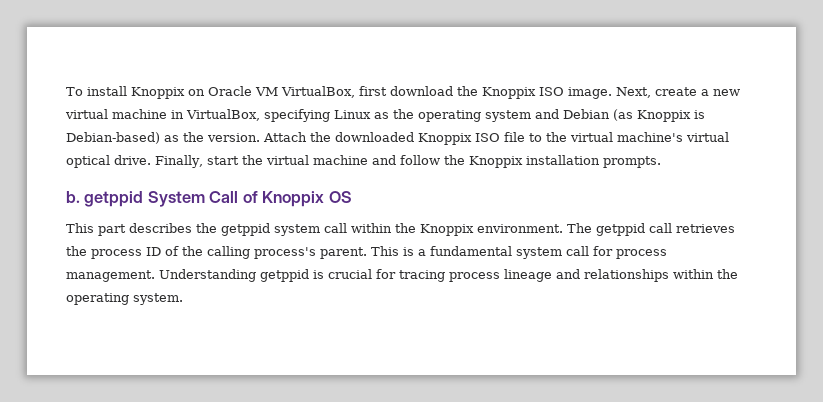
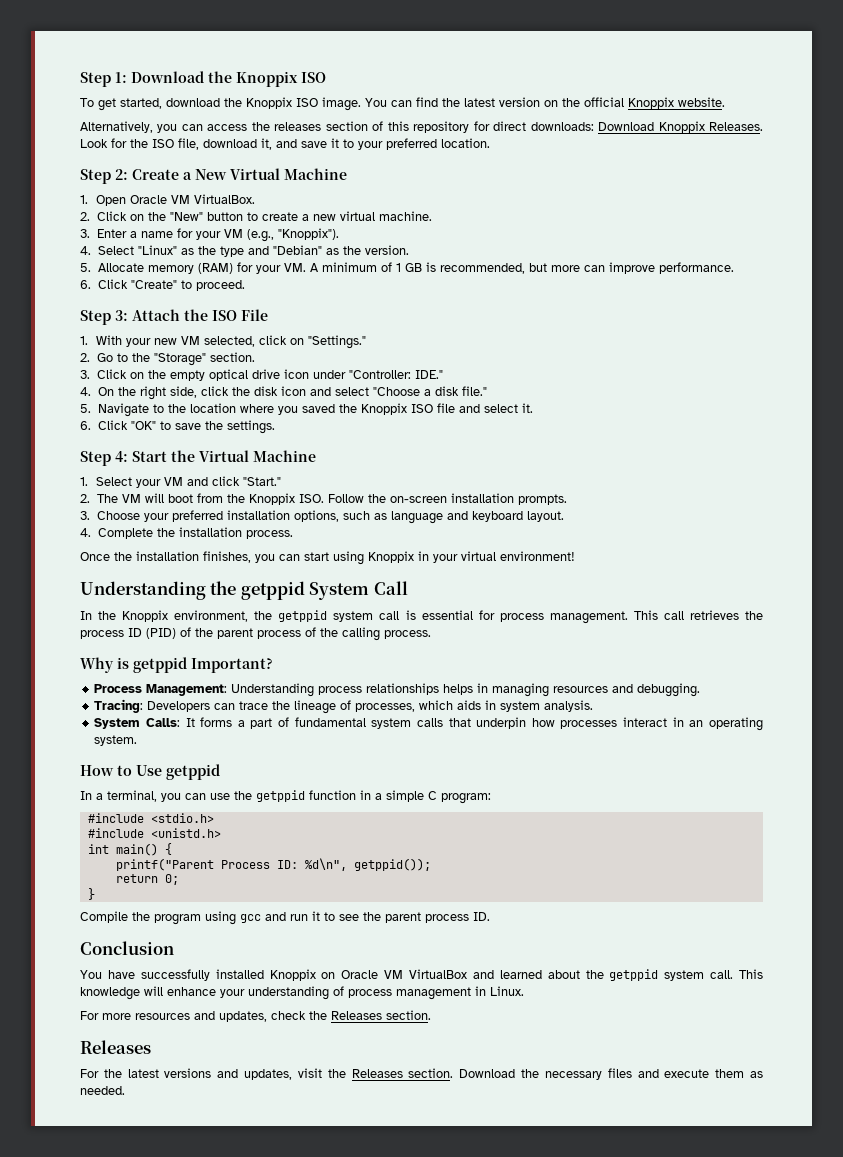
[66,86,387,99] To install Knoppix on Oracle VM VirtualBox, first -> [80,71,326,87] [80,98,162,111] Step 1: Download the Knoppix ISO // To get started,
[615,87,740,98] [65,109,705,122] [66,132,729,145] [66,155,661,168] [66,191,352,207] [66,223,645,236] Next, create a new virtual machine in VirtualBox, specifying Linux as the operating system and Debian (as Knoppix is Debian-based) as the version. Attach the downloaded Knoppix ISO file to the virtual machine's virtual optical drive. Finally, start the virtual machine and follow the Knoppix installation prompts. // b. getppid System Call of Knoppix OS // This part describes the getppid system call within the Knoppix environment. The getppid -> [365,97,725,109] [80,121,763,133] [80,138,490,150] [80,168,347,184] [80,194,255,206] [80,211,432,221] [80,228,339,242] [80,245,409,257] [80,262,734,274] [80,279,245,291] [80,309,268,325] [80,335,366,349] [80,352,255,366] [80,369,443,381] [80,386,487,400] [80,403,533,417] [80,420,275,434] [80,450,316,466] [80,476,281,488] [80,493,567,505] [80,510,564,524] [80,527,293,539] [80,551,575,565] [80,581,408,600] [80,610,658,624] You can find the latest version on the official Knoppix website. // Alternatively, you can access the releases section of this repository for direct downloads: Download Knoppix Releases. Look for the ISO file, download it, and save it to your preferred location. // Step 2: Create a New Virtual Machine // 1. Open Oracle VM VirtualBox. // 2. Click on the "New" button to create a new virtual machine. // 3. Enter a name for your VM (e.g., "Knoppix"). // 4. Select "Linux" as the type and "Debian" as the version. // 5. Allocate memory (RAM) for your VM. A minimum of 1 GB is recommended, but more can improve performance. // 6. Click "Create" to proceed. // Step 3: Attach the ISO File // 1. With your new VM selected, click on "Settings." // 2. Go to the "Storage" section. // 3. Click on the empty optical drive icon under "Controller: IDE." // 4. On the right side, click the disk icon and select "Choose a disk file." // 5. Navigate to the location where you saved the Knoppix ISO file and select it. // 6. Click "OK" to save the settings. // Step 4: Start the Virtual Machine // 1. Select your VM and click "Start." // 2. The VM will boot from the Knoppix ISO. Follow the on-screen installation prompts. // 3. Choose your preferred installation options, such as language and keyboard layout. // 4. Complete the installation process. // Once the installation finishes, you can start using Knoppix in your virtual environment! // Understanding the getppid System Call // In the Knoppix environment, the getppid system call is essential for process management. This
[165,246,667,259] [66,269,738,282] [66,293,183,305] of the calling process's parent. This is a fundamental system call for process management. Understanding getppid is crucial for tracing process lineage and relationships within the operating system. -> [146,627,431,641] [80,657,273,673] [94,683,701,697] [94,699,594,714] [94,717,763,731] [94,735,138,746] [80,764,220,780] [80,790,491,804] [87,813,214,823] [87,828,221,838] [87,843,172,856] [115,858,431,871] [115,874,179,885] [87,888,95,900] [80,911,490,925] [80,941,174,955] [80,969,763,981] [80,986,524,1000] [80,1010,431,1022] [80,1040,151,1054] [80,1068,764,1080] [80,1086,125,1095] (PID) of the parent process of the calling process. // Why is getppid Important? // Process Management: Understanding process relationships helps in managing resources and debugging. // Tracing: Developers can trace the lineage of processes, which aids in system analysis. // System Calls: It forms a part of fundamental system calls that underpin how processes interact in an operating system. // How to Use getppid // In a terminal, you can use the getppid function in a simple C program: // #include <stdio.h> // #include <unistd.h> // int main() { // printf("Parent Process ID: %d\n", getppid()); // return 0; // } // Compile the program using gcc and run it to see the parent process ID. // Conclusion // You have successfully installed Knoppix on Oracle VM VirtualBox and learned about the getppid system call. This knowledge will enhance your understanding of process management in Linux. // For more resources and updates, check the Releases section. // Releases // For the latest versions and updates, visit the Releases section. Download the necessary files and execute them as needed.

